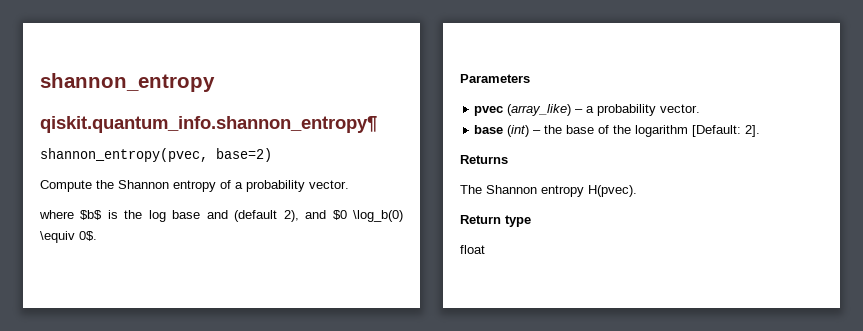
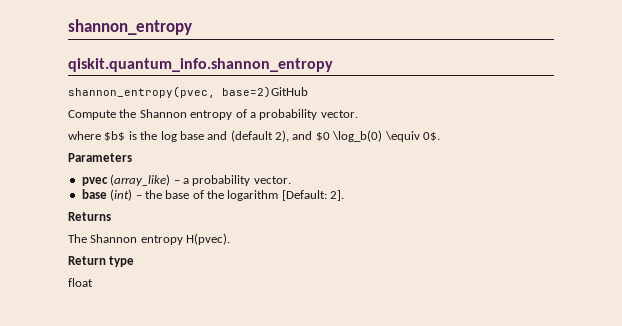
[40,116,377,133] qiskit.quantum_info.shannon_entropy¶ -> [68,58,333,72] qiskit.quantum_info.shannon_entropy
[216,148,272,162] base=2) -> [222,86,308,98] base=2)GitHub

